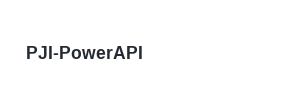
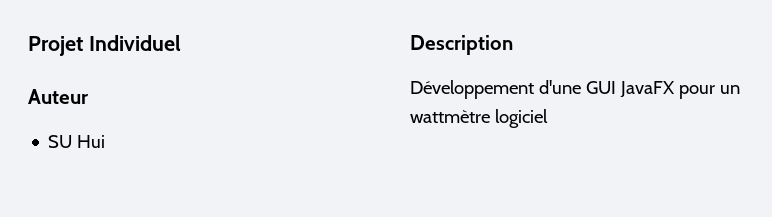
[26,46,143,59] PJI-PowerAPI -> [28,35,181,56] [28,89,89,104] [48,135,106,148] [410,35,513,55] [410,80,740,99] [410,109,548,128] Projet Individuel // Auteur // SU Hui // Description // Développement d'une GUI JavaFX pour un wattmètre logiciel

